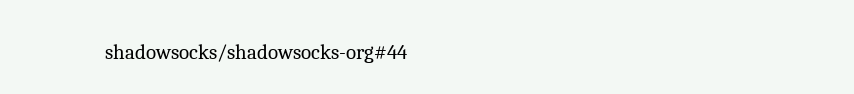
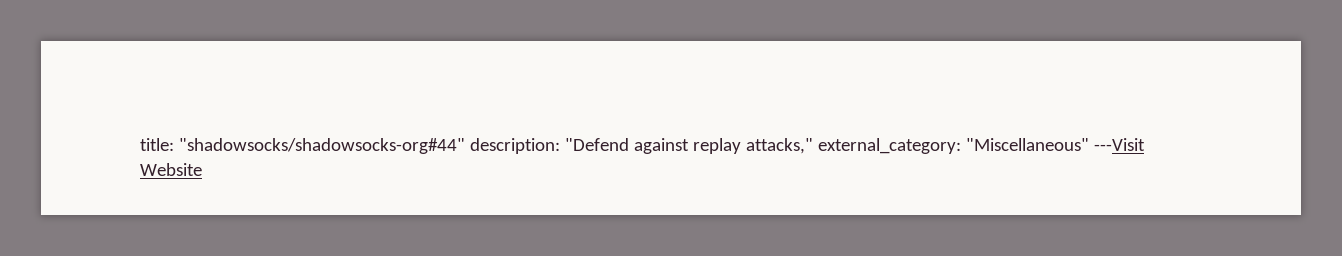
[105,44,408,63] shadowsocks/shadowsocks-org#44 -> [140,138,1145,154] [140,163,202,176] title: "shadowsocks/shadowsocks-org#44" description: "Defend against replay attacks," external_category: "Miscellaneous" ---Visit Website

